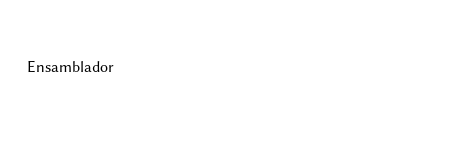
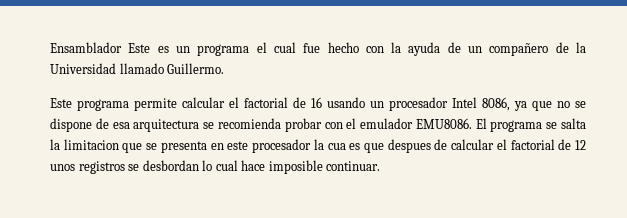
(114, 66) none -> [128,42,586,56] [50,63,225,74] [50,97,586,111] [50,118,586,132] [50,139,586,153] [50,160,381,174] Este es un programa el cual fue hecho con la ayuda de un compañero de la Universidad llamado Guillermo. // Este programa permite calcular el factorial de 16 usando un procesador Intel 8086, ya que no se dispone de esa arquitectura se recomienda probar con el emulador EMU8086. El programa se salta la limitacion que se presenta en este procesador la cua es que despues de calcular el factorial de 12 unos registros se desbordan lo cual hace imposible continuar.

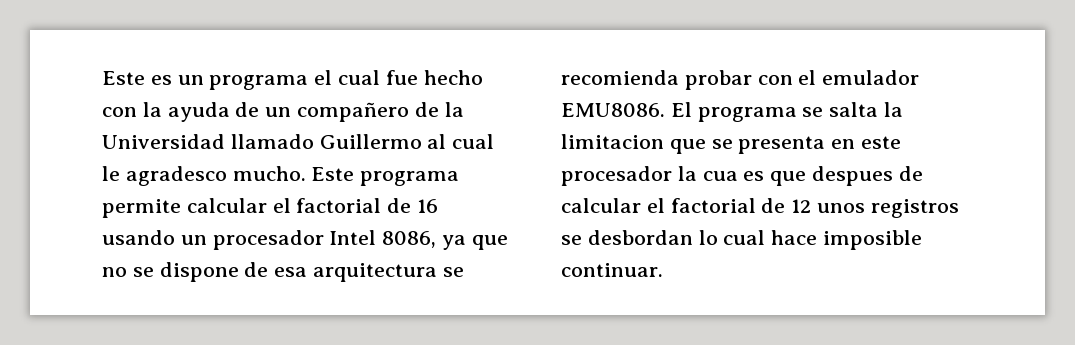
[50,42,122,53] Ensamblador -> (102, 78) none
[167,63,225,74] Guillermo. // -> [319,134,495,149] [102,166,306,186] Guillermo al cual le agradesco mucho.

